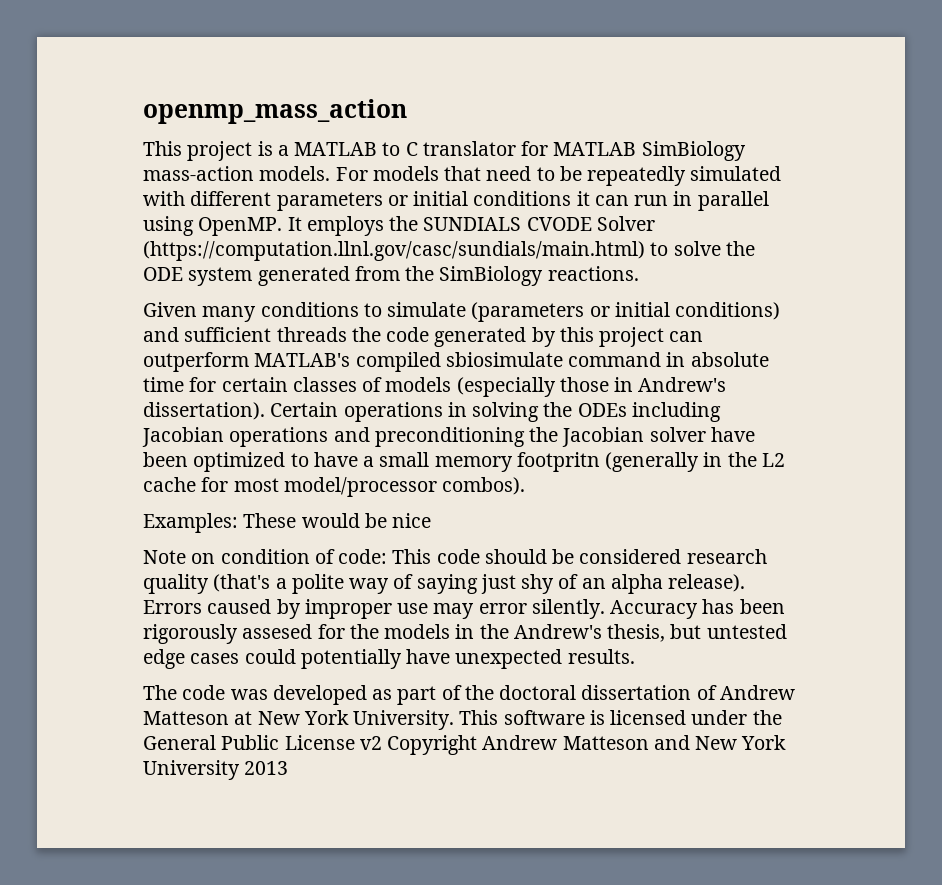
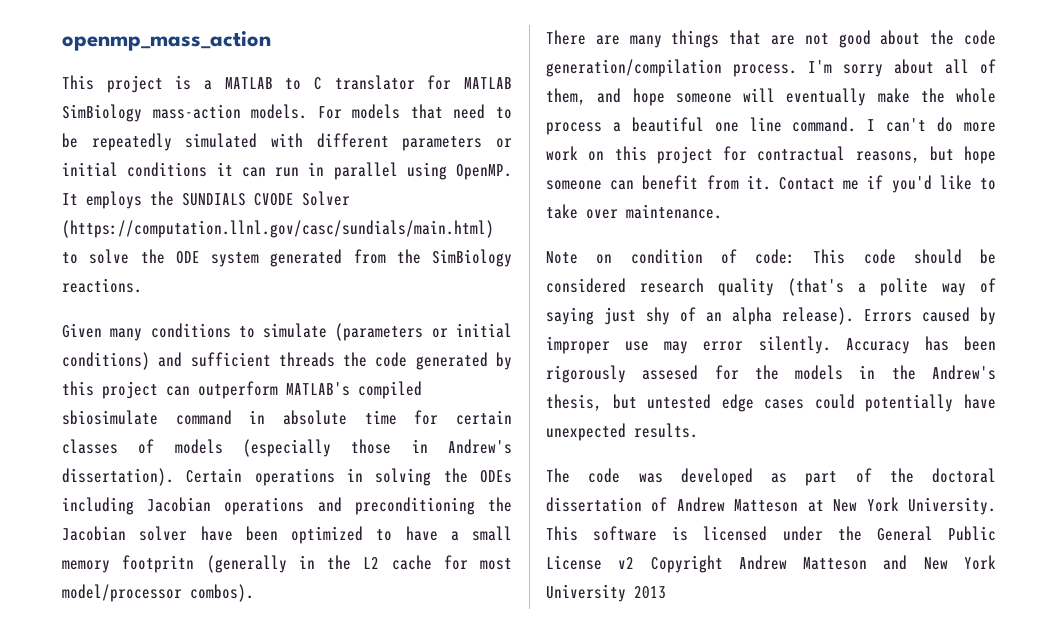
[143,513,432,533] Examples: These would be nice -> [546,30,996,48] [546,59,996,77] [546,88,996,106] [546,117,997,135] [546,146,996,164] [546,175,996,193] [546,204,722,219] There are many things that are not good about the code generation/compilation process. I'm sorry about all of them, and hope someone will eventually make the whole process a beautiful one line command. I can't do more work on this project for contractual reasons, but hope someone can benefit from it. Contact me if you'd like to take over maintenance.

